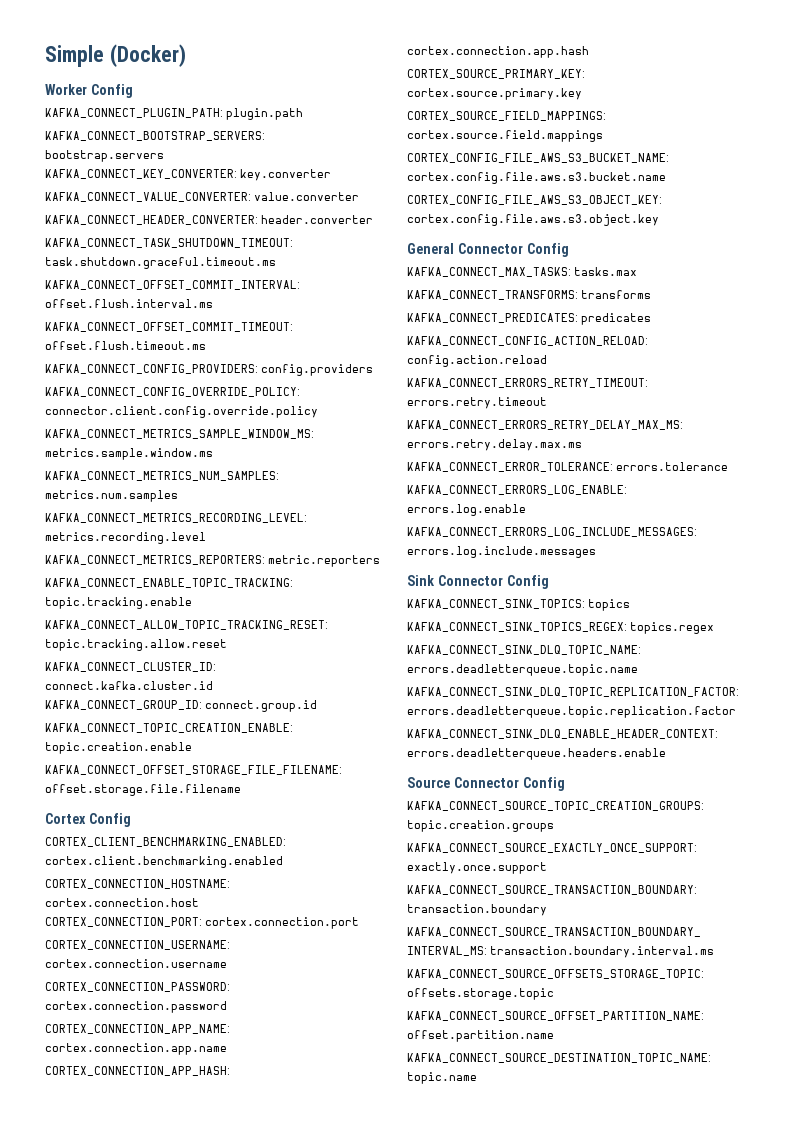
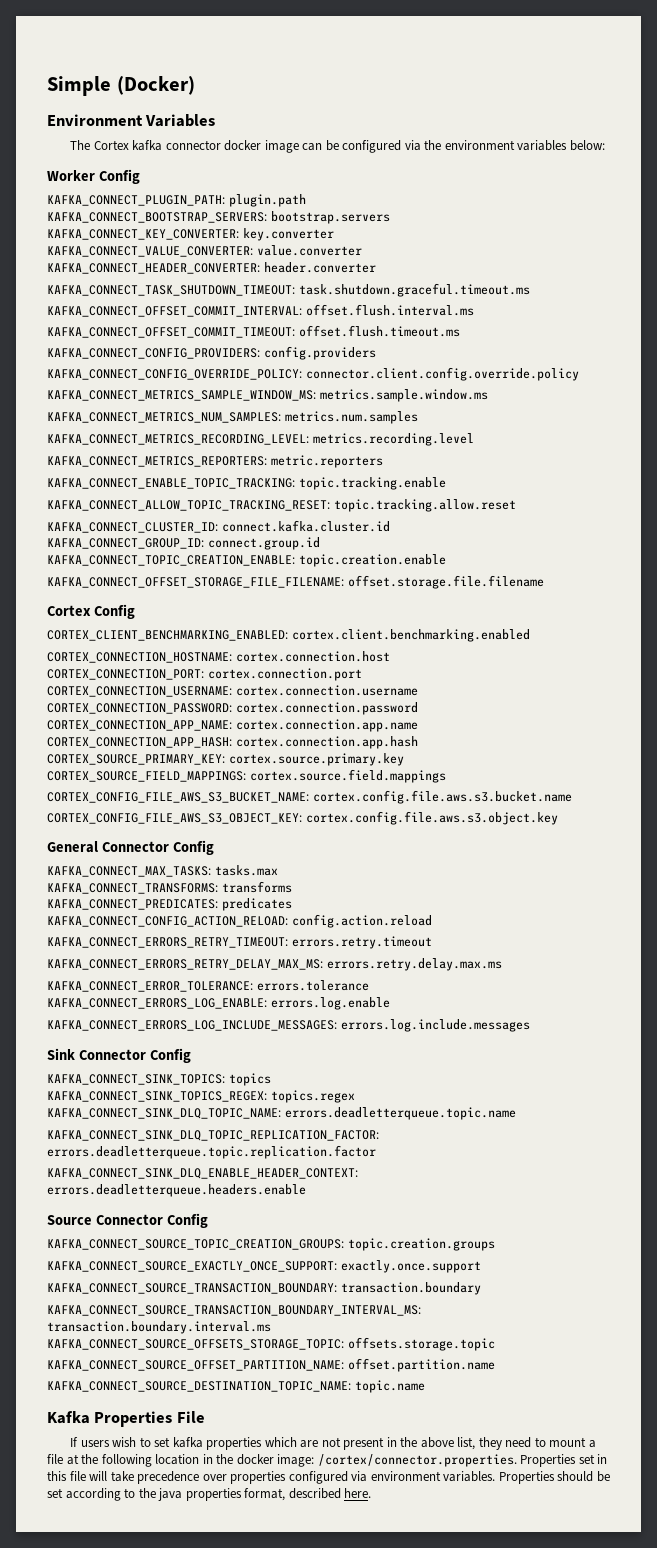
(186, 55) none -> [47,114,216,127] [70,140,605,153] // Environment Variables // The Cortex kafka connector docker image can be configured via the environment variables below:
(477, 1078) none -> [47,1411,205,1427] [70,1437,596,1450] [47,1454,608,1467] [47,1471,610,1484] [47,1488,372,1501] // Kafka Properties File // If users wish to set kafka properties which are not present in the above list, they need to mount a file at the following location in the docker image: /cortex/connector.properties. Properties set in this file will take precedence over properties configured via environment variables. Properties should be set according to the java properties format, described here.

